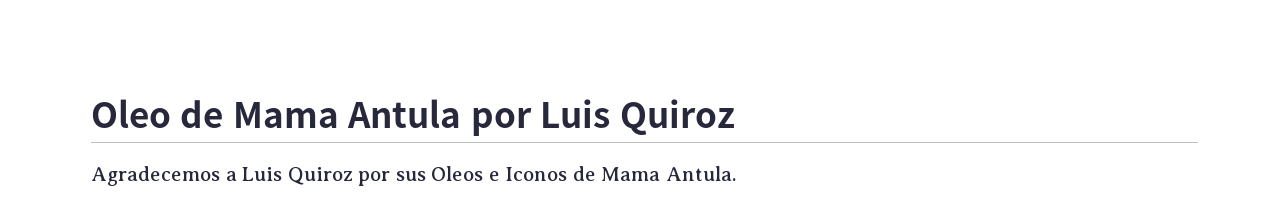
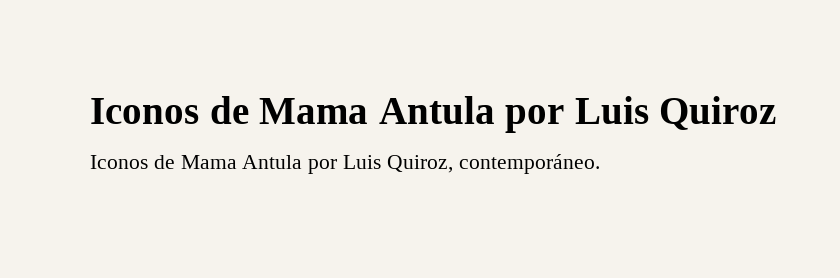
[91,99,171,128] Oleo -> [90,98,199,124] Iconos
[91,166,736,186] Agradecemos a Luis Quiroz por sus Oleos e Iconos de Mama Antula. -> [90,154,600,174] Iconos de Mama Antula por Luis Quiroz, contemporáneo.

